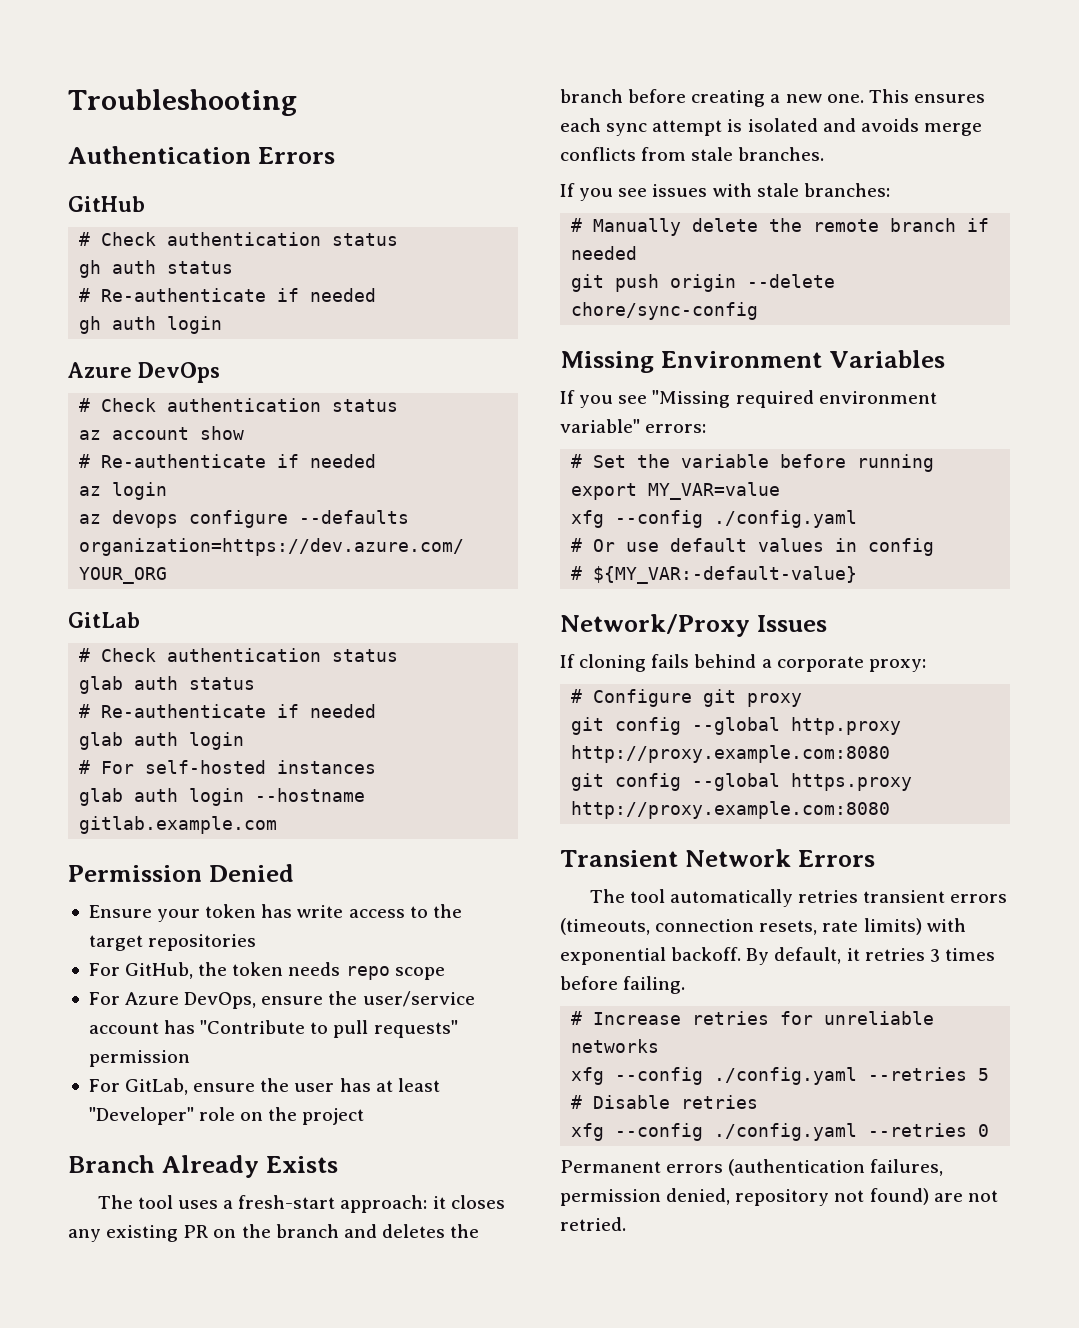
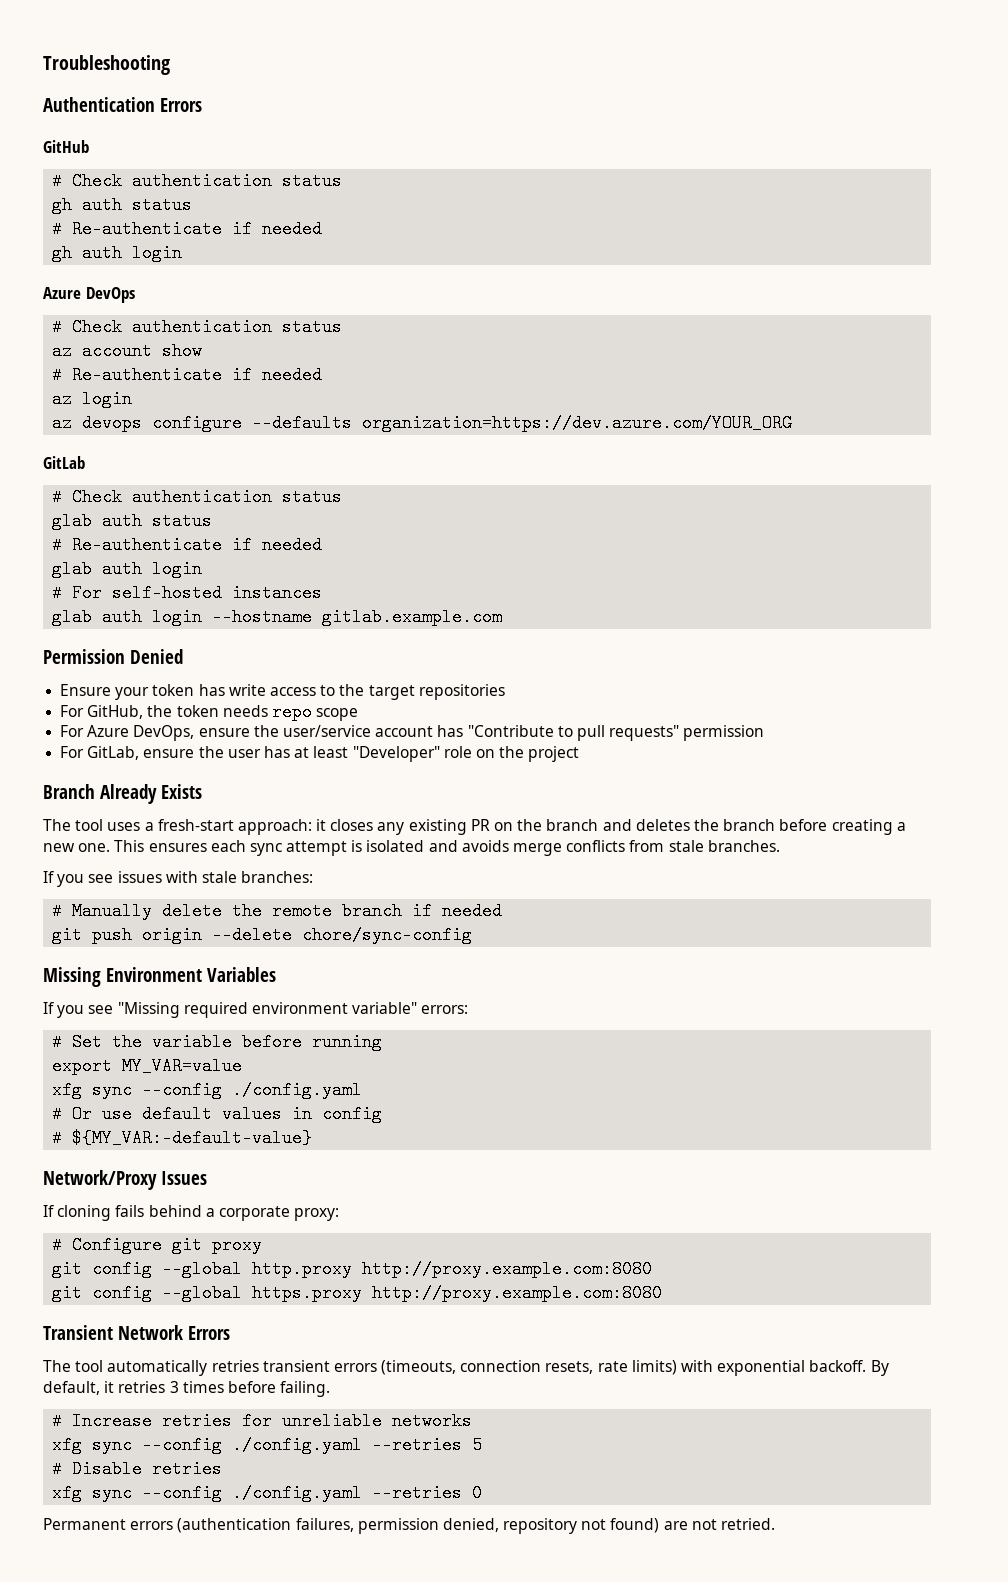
(605, 519) none -> [92,1081,133,1099] sync
(605, 1076) none -> [92,1436,133,1454] sync
(605, 1132) none -> [92,1484,133,1502] sync

